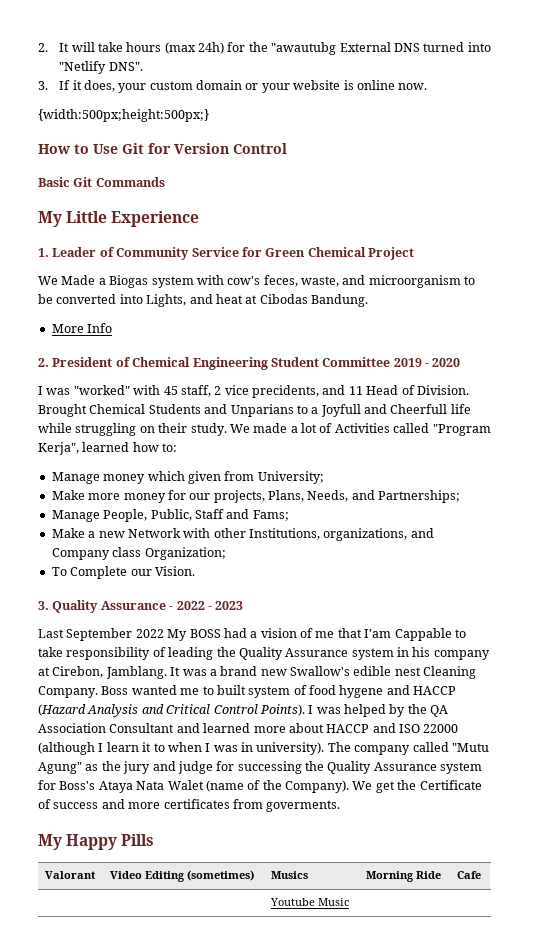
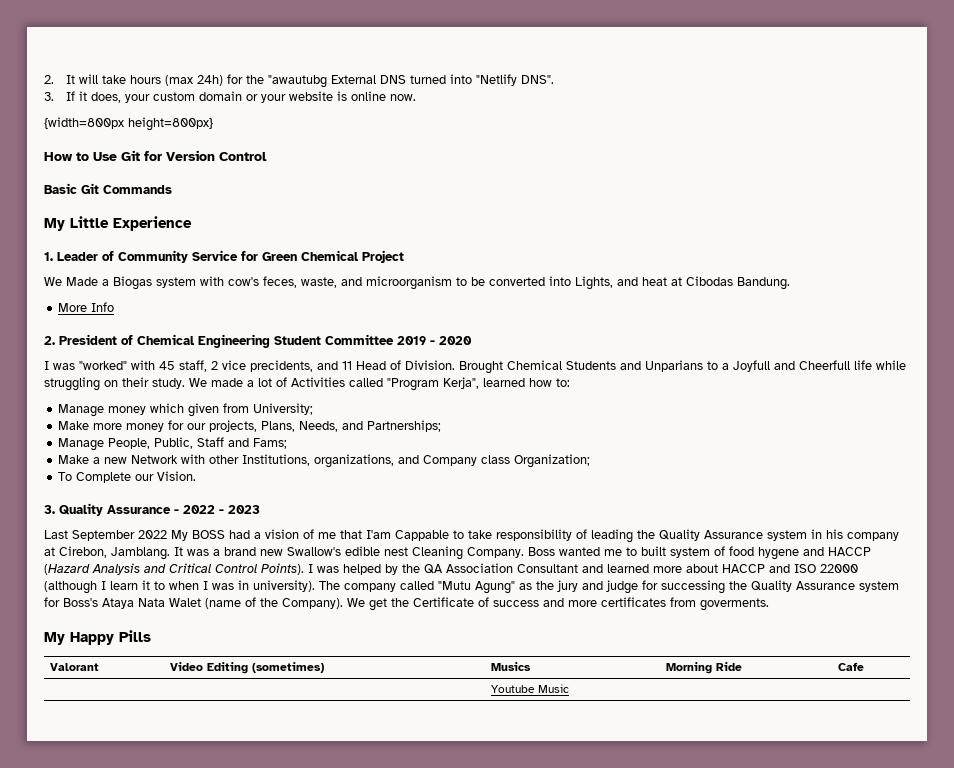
[38,109,209,122] {width:500px;height:500px;} -> [44,117,213,131] {width=800px height=800px}

